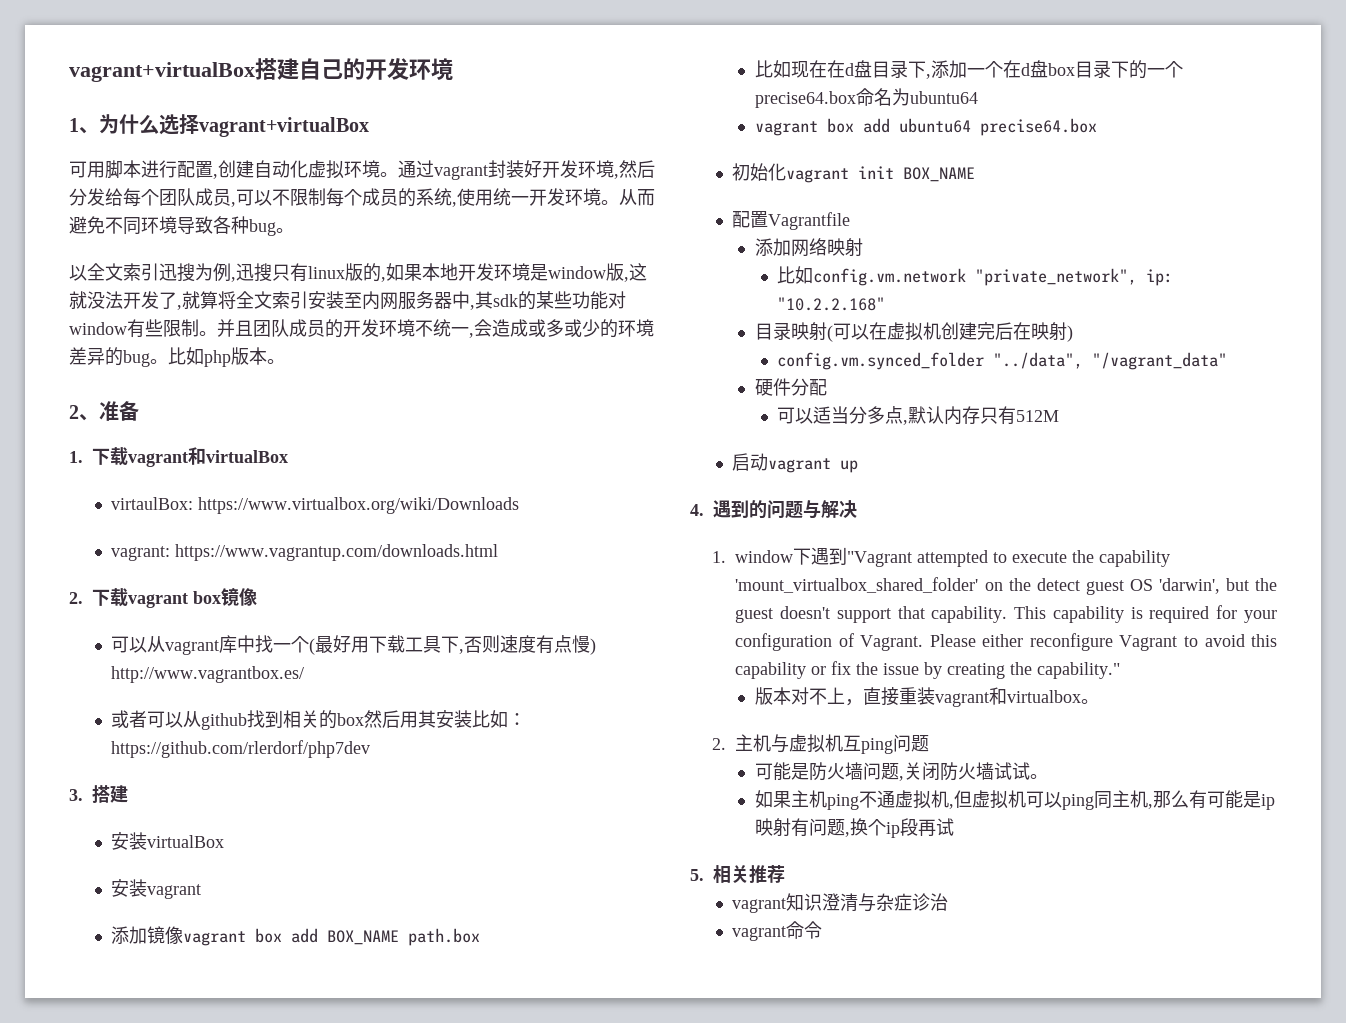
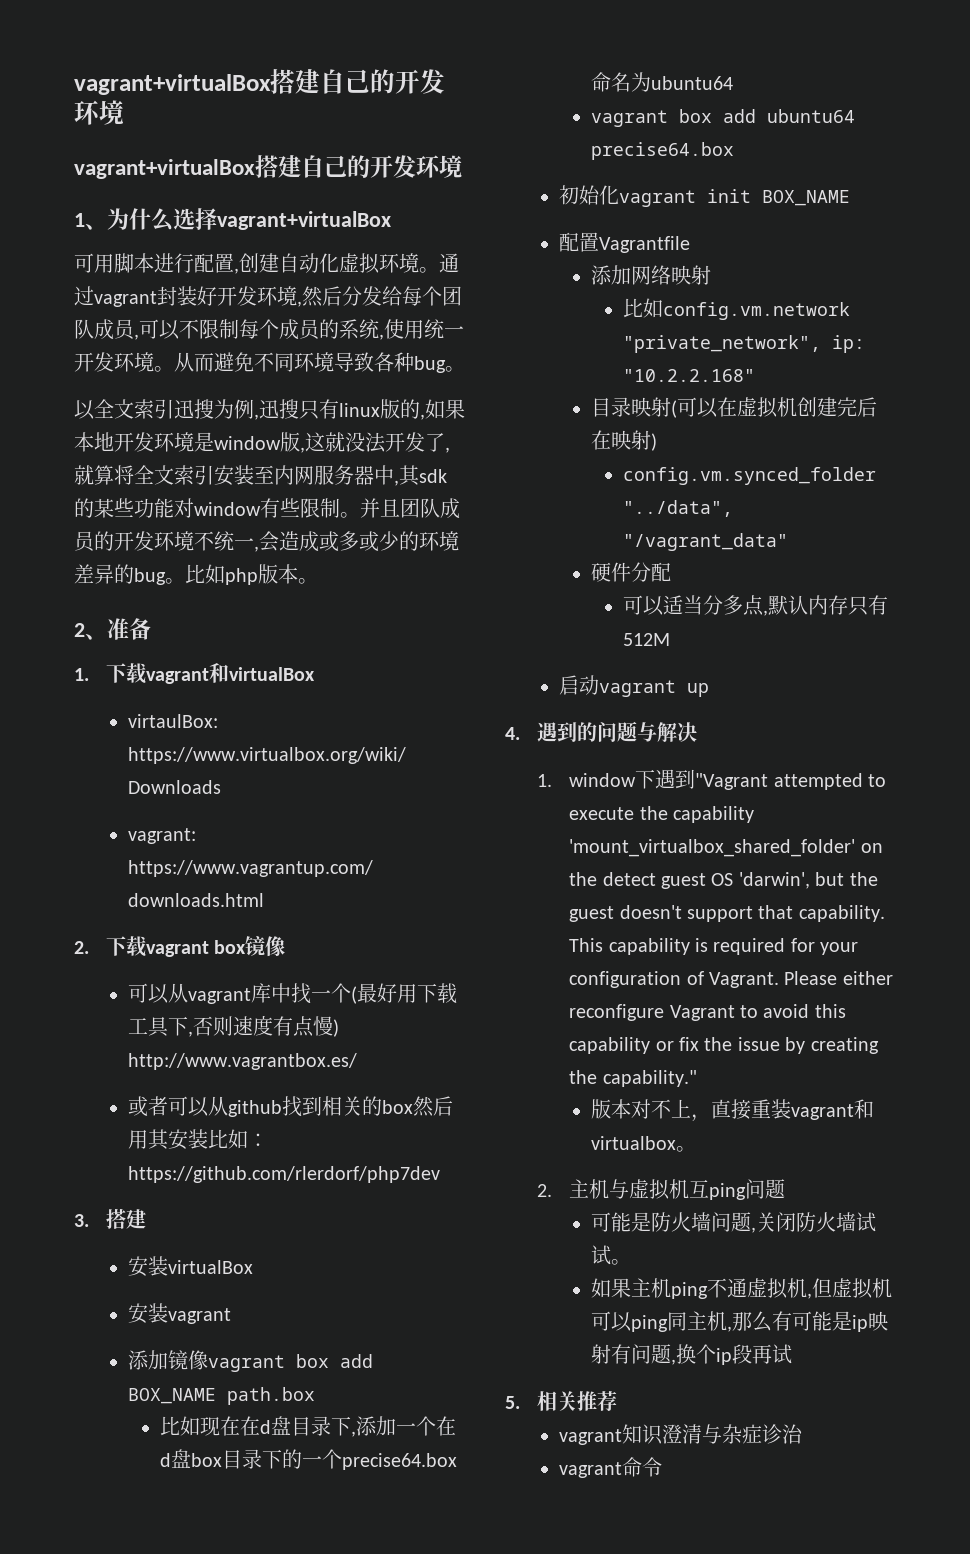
[69,58,453,82] vagrant+virtualBox搭建自己的开发环境 -> [74,69,445,95] [74,100,124,125] [74,155,462,179] vagrant+virtualBox搭建自己的开发环境 // vagrant+virtualBox搭建自己的开发环境

